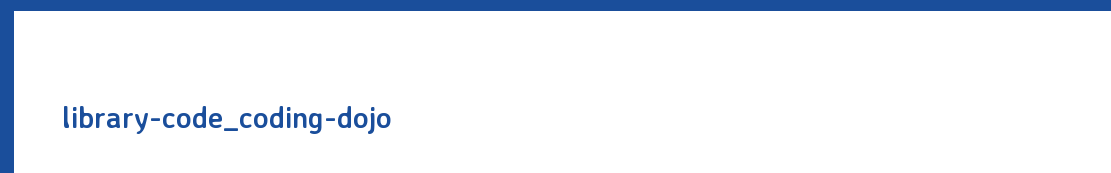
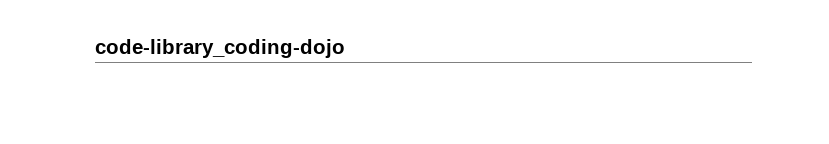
[62,106,392,134] library-code_coding-dojo -> [95,39,345,58] code-library_coding-dojo

